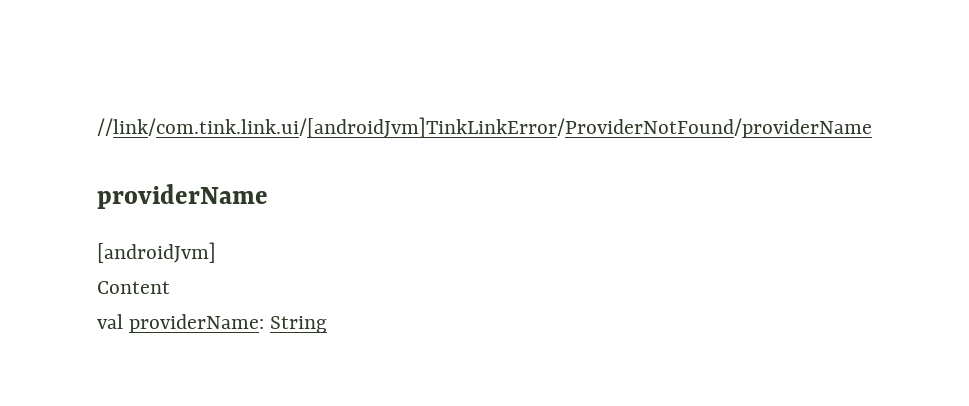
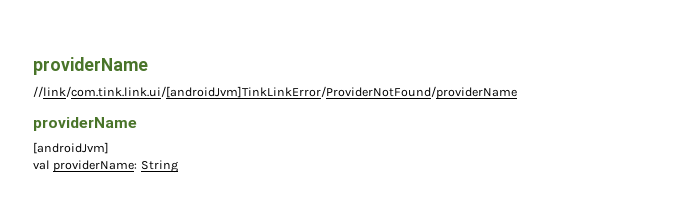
(97, 127) none -> [33,57,148,75] providerName //
[97,281,170,294] // Content -> (109, 148) none

